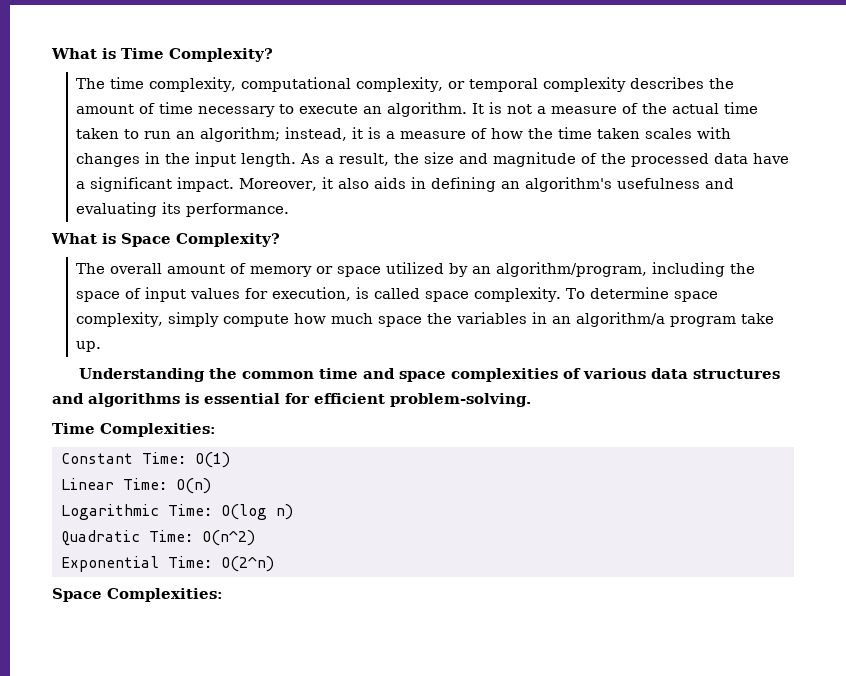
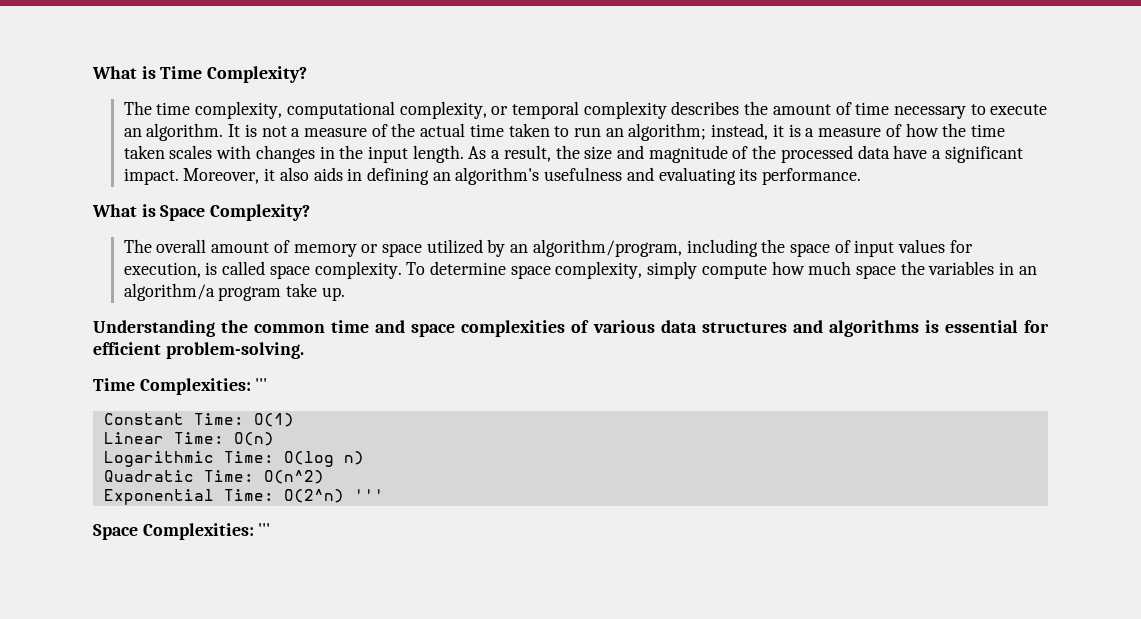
(216, 430) none -> [255,378,268,391] '''
(274, 564) none -> [353,489,384,501] '''
(223, 595) none -> [258,523,271,536] '''

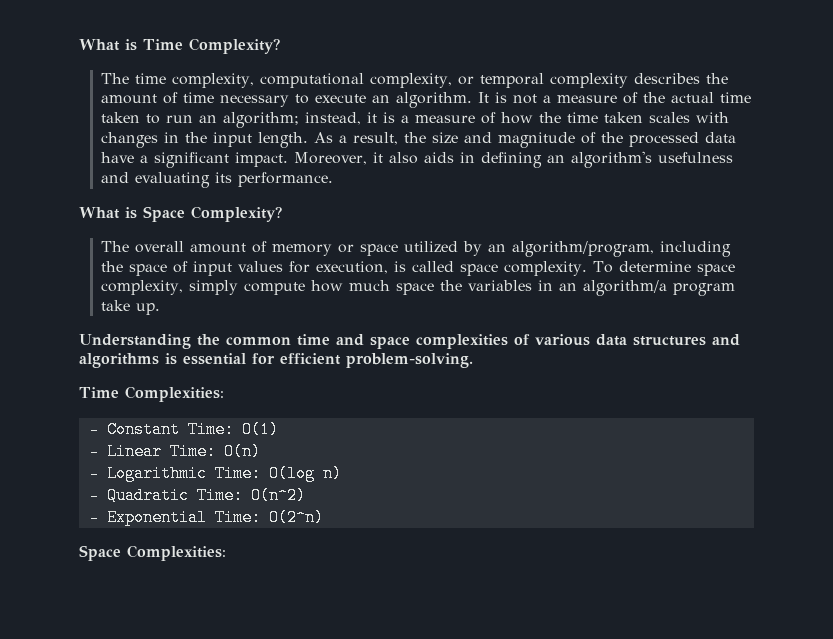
[255,378,268,391] ''' // -> [88,421,99,438] // -
(294, 420) none -> [88,443,99,460] -
(274, 439) none -> [88,465,99,482] -
(364, 458) none -> [88,487,99,504] -
(324, 477) none -> [88,509,99,526] -
[353,489,384,501] ''' -> (324, 517) none
[258,523,271,536] ''' -> (226, 553) none

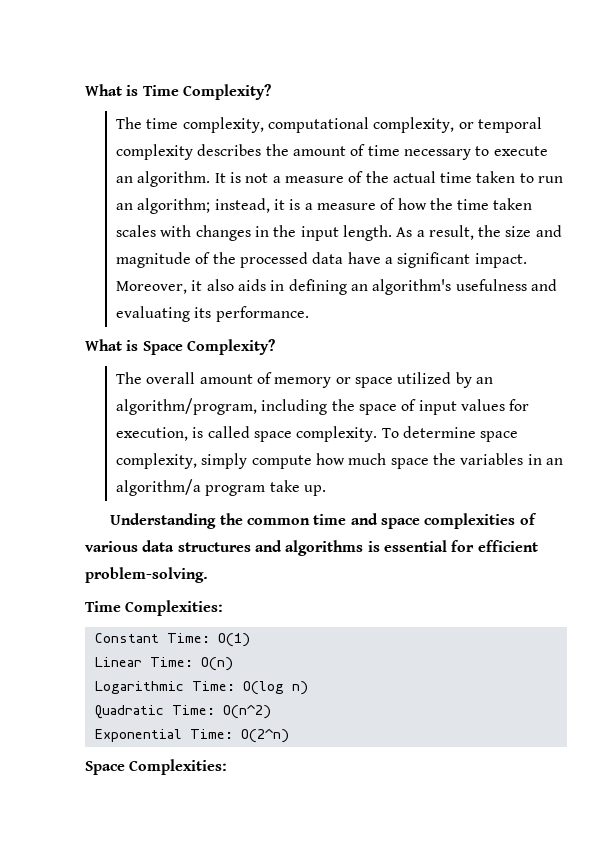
[88,421,99,438] - -> (224, 608) none
[88,443,99,460] - -> (250, 640) none
[88,465,99,482] - -> (233, 664) none
[88,487,99,504] - -> (308, 688) none
[88,509,99,526] - -> (271, 712) none

